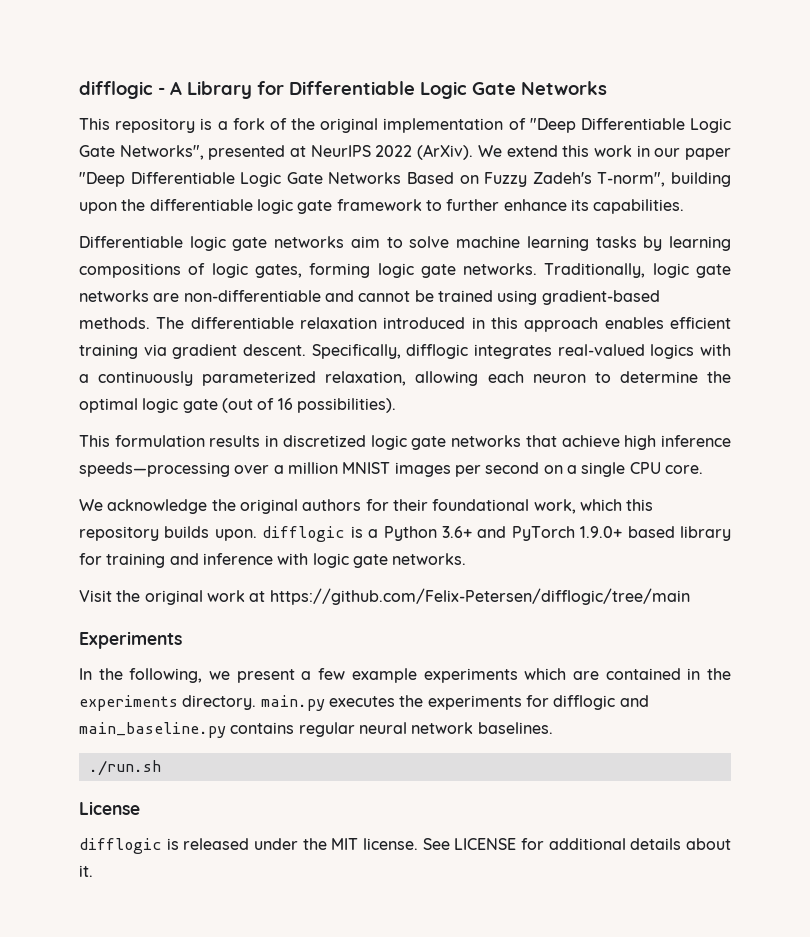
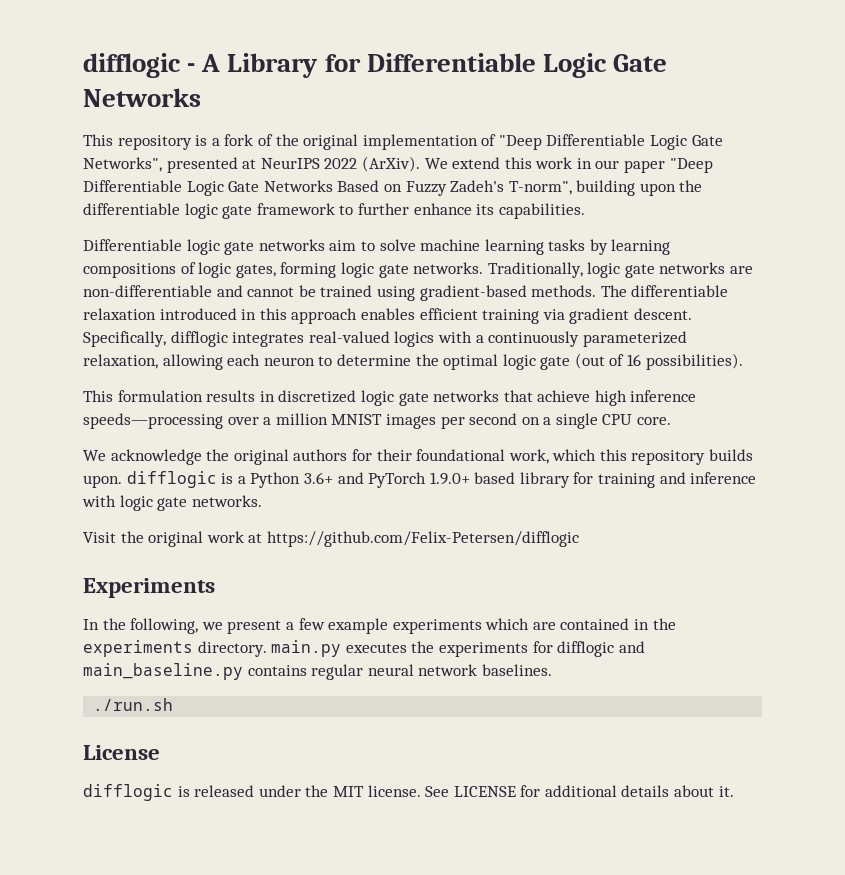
[269,588,690,605] https://github.com/Felix-Petersen/difflogic/tree/main -> [266,531,579,547] https://github.com/Felix-Petersen/difflogic

